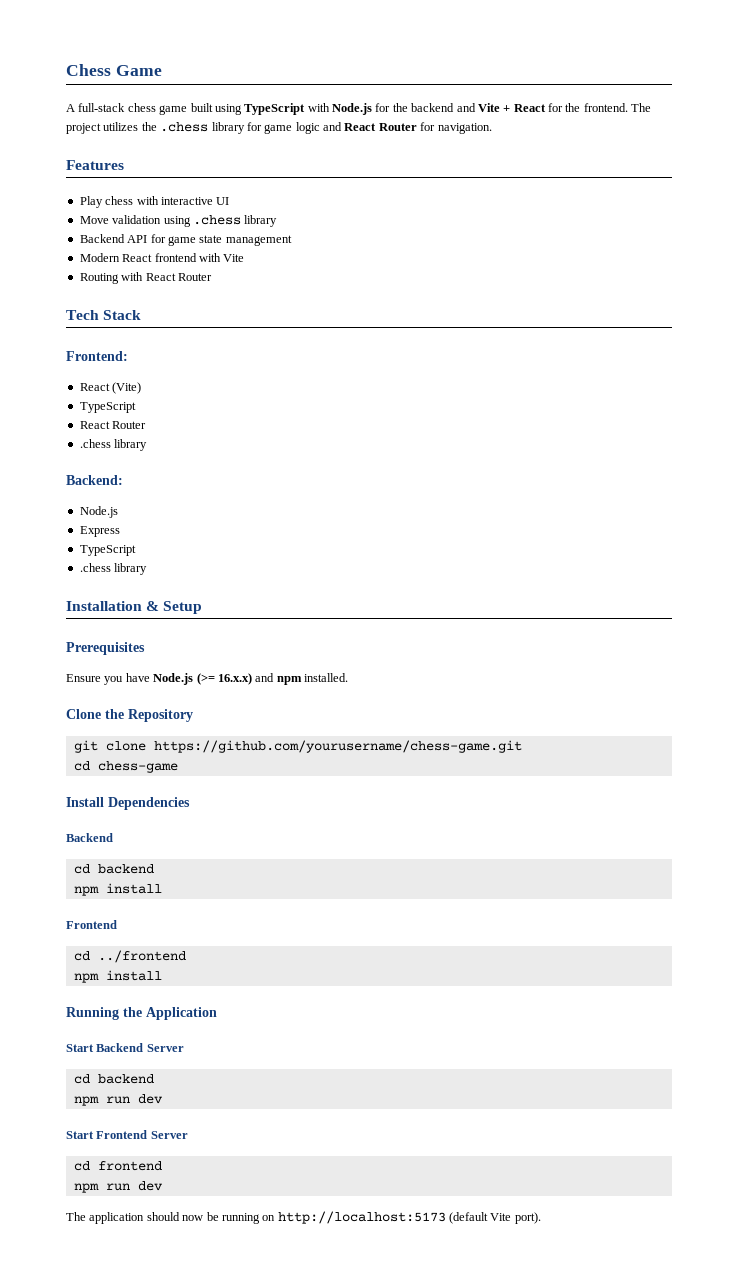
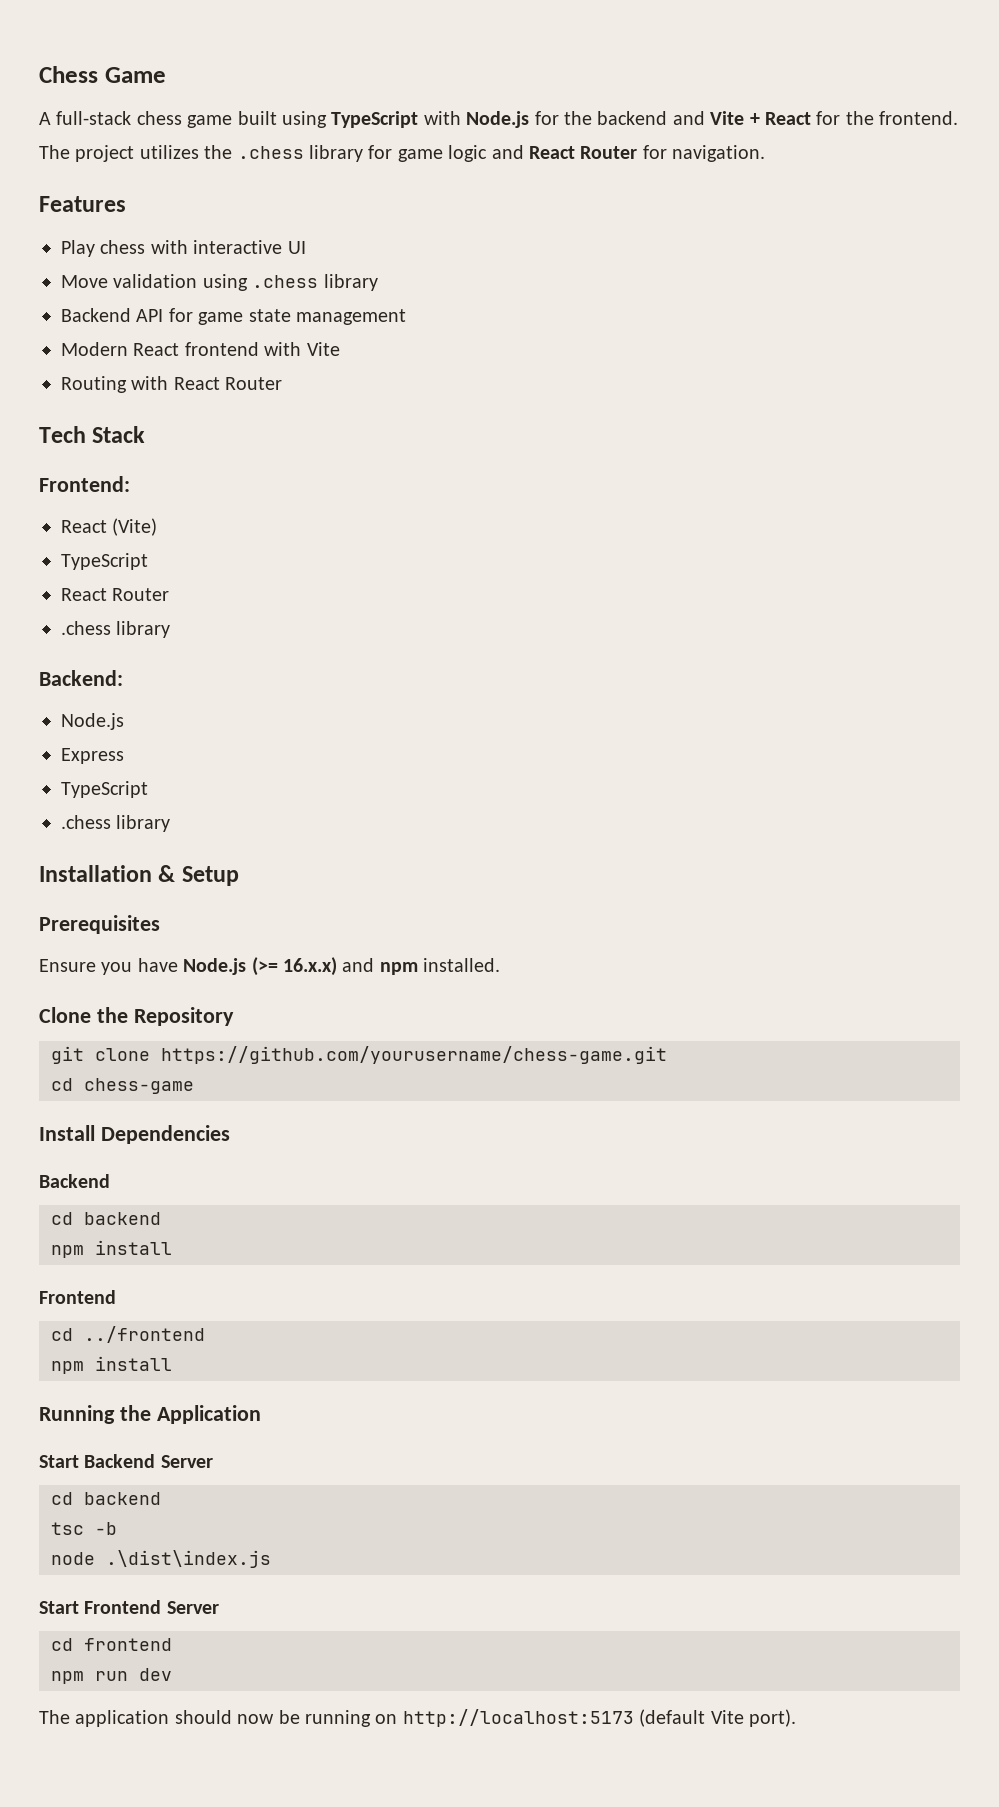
[73,1094,163,1106] npm run dev -> [51,1522,117,1535] [51,1550,271,1568] tsc -b // node .\dist\index.js

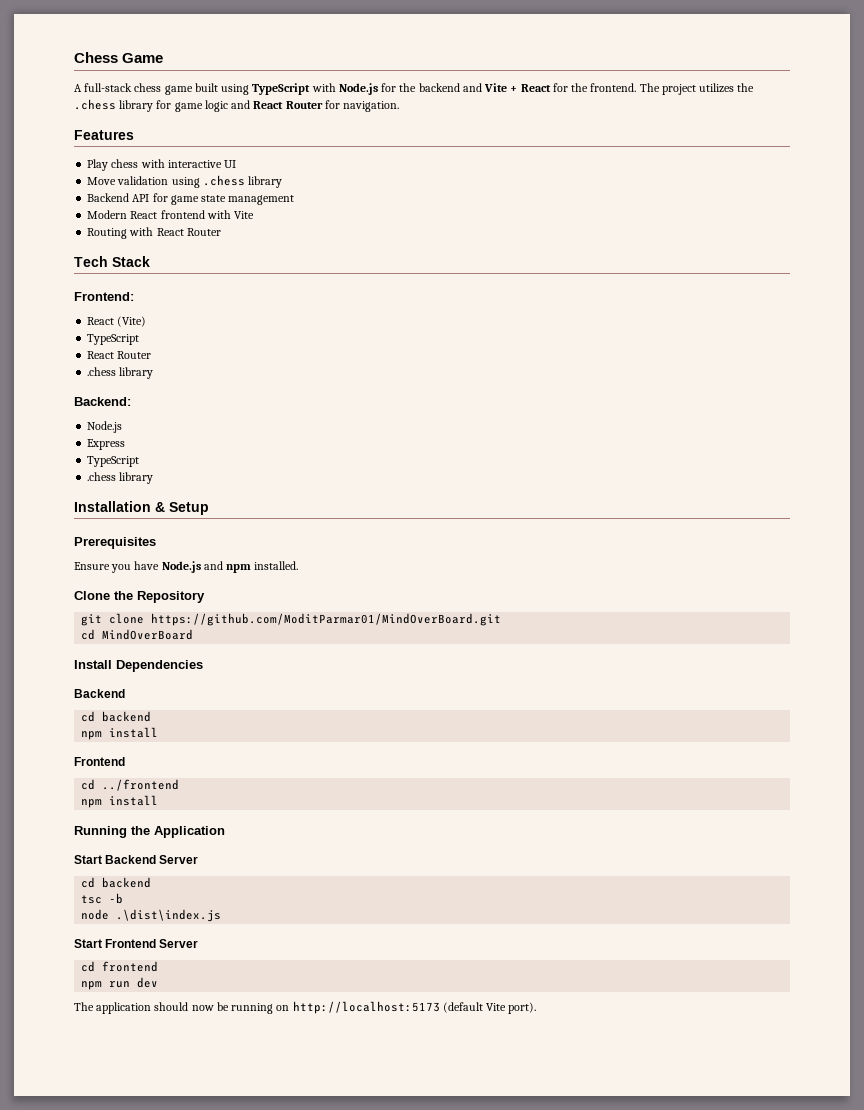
[251,957,337,976] (>= 16.x.x) -> (201, 567) none
[161,1046,667,1064] [51,1078,194,1094] https://github.com/yourusername/chess-game.git // cd chess-game -> [151,613,502,626] [81,629,194,640] https://github.com/ModitParmar01/MindOverBoard.git // cd MindOverBoard

